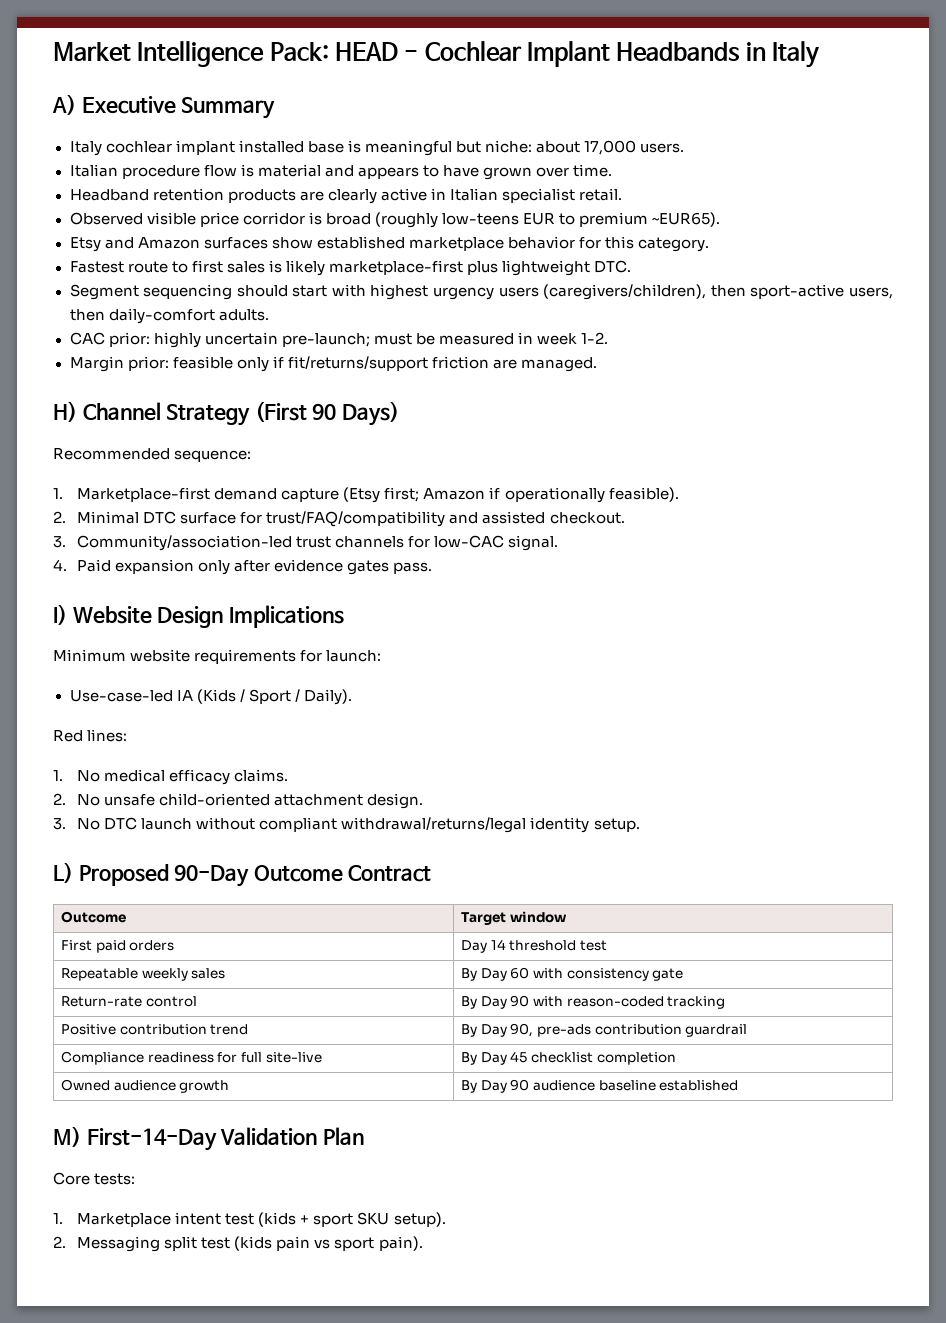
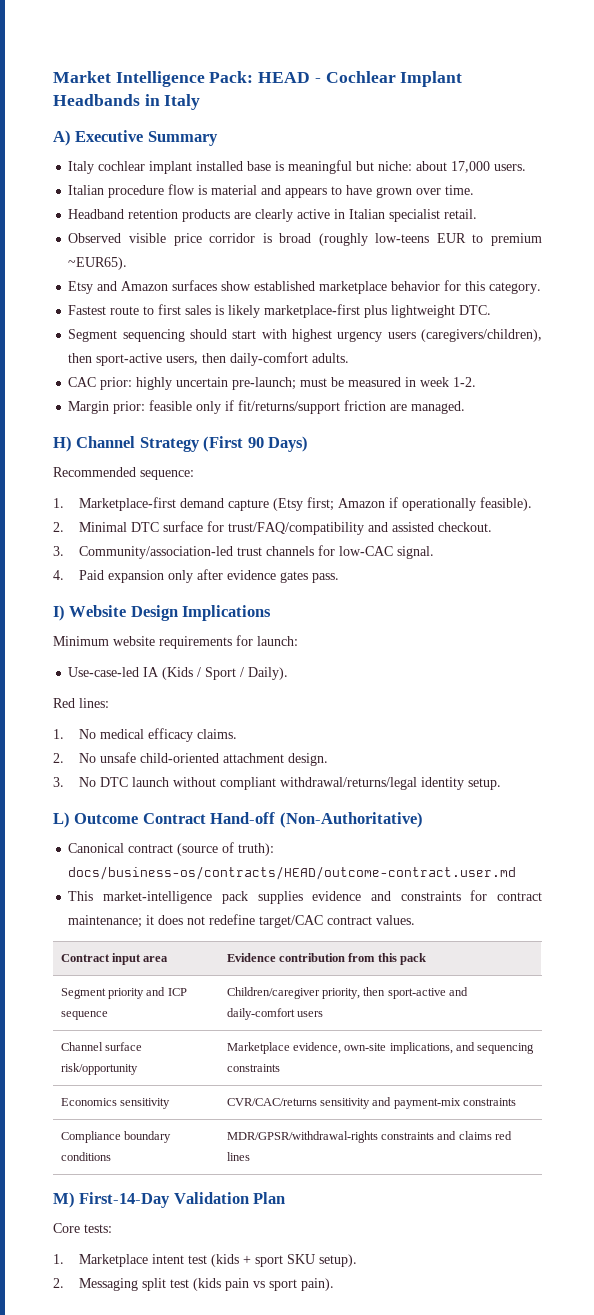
[78,864,250,887] Proposed 90-Day -> (70, 820) none
[61,911,127,923] [461,911,567,925] [61,940,175,953] [461,939,608,953] [61,968,226,981] [461,967,684,981] [61,996,197,1007] [461,995,726,1009] [61,1024,249,1035] [461,1023,748,1037] [61,1051,322,1065] [461,1051,676,1065] [61,1079,230,1093] [461,1079,739,1093] // Outcome | Target window // First paid orders | Day 14 threshold test // Repeatable weekly sales | By Day 60 with consistency gate // Return-rate control | By Day 90 with reason-coded tracking // Positive contribution trend | By Day 90, pre-ads contribution guardrail // Compliance readiness for full site-live | By Day 45 checklist completion // Owned audience growth | By Day 90 audience baseline established -> [210,812,423,828] [68,842,275,856] [68,866,517,880] [68,890,542,904] [68,914,416,928] [60,953,169,965] [226,953,427,965] [60,987,187,999] [60,1011,108,1020] [226,987,469,999] [226,1008,323,1020] [60,1042,142,1051] [60,1063,138,1075] [226,1042,535,1054] [226,1064,280,1072] [60,1098,170,1109] [226,1097,517,1109] [60,1131,171,1143] [60,1152,111,1161] [226,1131,513,1143] [226,1152,250,1161] Hand-off (Non-Authoritative) // Canonical contract (source of truth): docs/business-os/contracts/HEAD/outcome-contract.user.md // This market-intelligence pack supplies evidence and constraints for contract maintenance; it does not redefine target/CAC contract values. // Contract input area | Evidence contribution from this pack // Segment priority and ICP sequence | Children/caregiver priority, then sport-active and daily-comfort users // Channel surface risk/opportunity | Marketplace evidence, own-site implications, and sequencing constraints // Economics sensitivity | CVR/CAC/returns sensitivity and payment-mix constraints // Compliance boundary conditions | MDR/GPSR/withdrawal-rights constraints and claims red lines

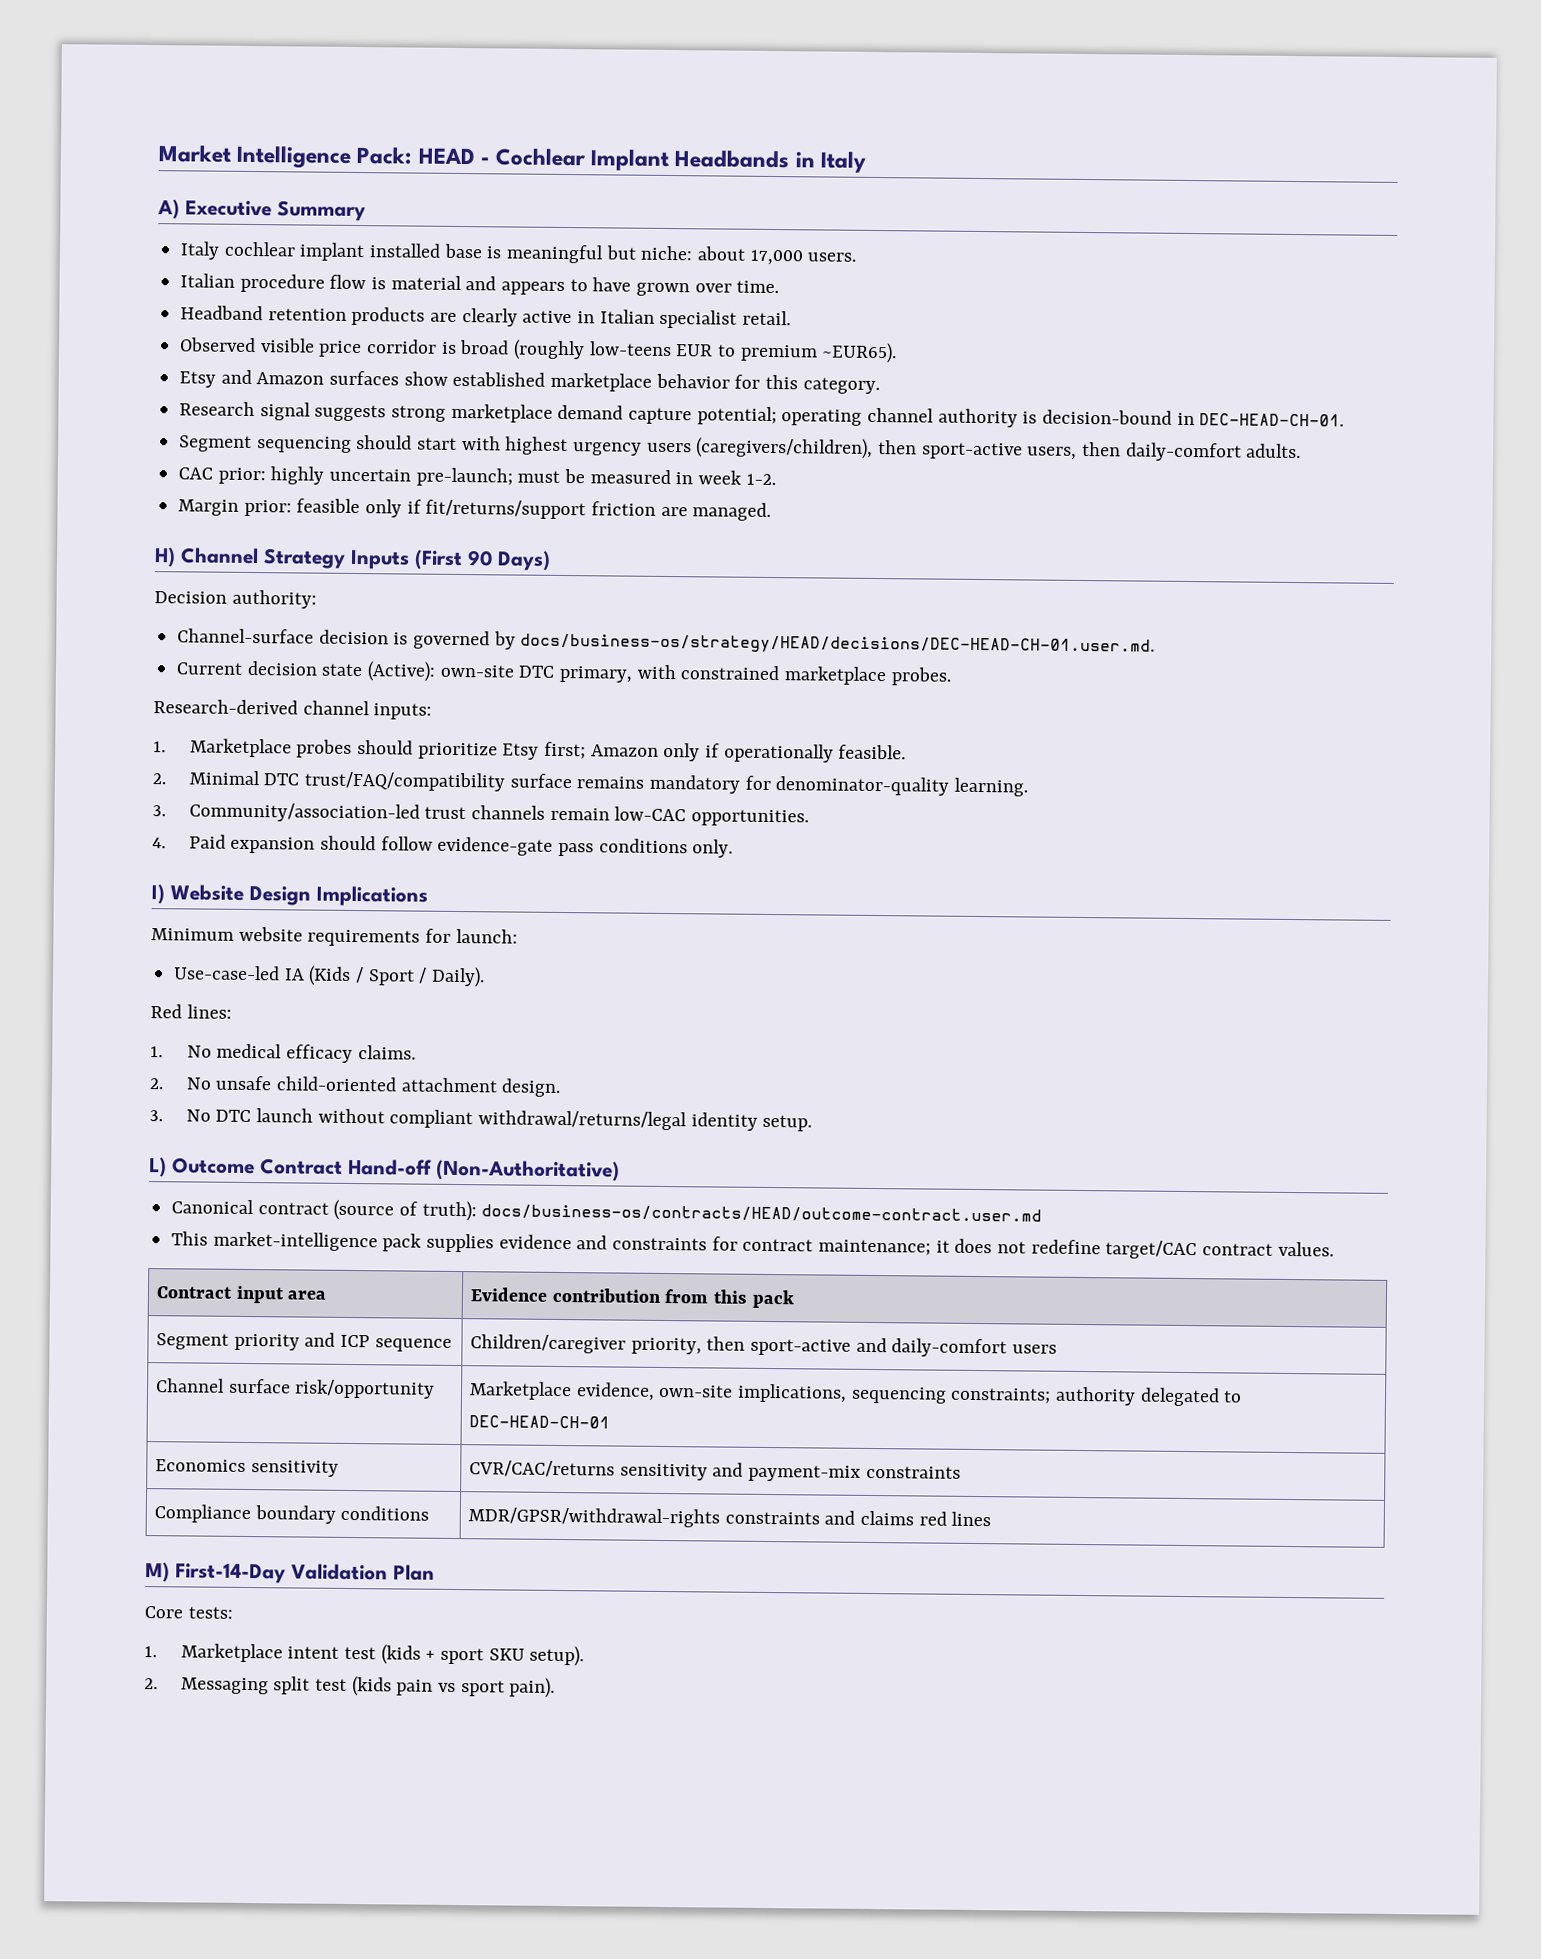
[68,304,492,318] Fastest route to first sales is likely marketplace-first plus lightweight DTC. -> [179,401,1345,428] Research signal suggests strong marketplace demand capture potential; operating channel authority is decision-bound in DEC-HEAD-CH-01.
(200, 444) none -> [350,549,410,570] Inputs
[53,467,194,480] [53,497,303,511] Recommended sequence: // 1. Marketplace-first demand capture (Etsy -> [154,589,317,609] [177,628,1156,656] [176,660,952,686] [153,699,433,720] [153,738,540,760] Decision authority: // Channel-surface decision is governed by docs/business-os/strategy/HEAD/decisions/DEC-HEAD-CH-01.user.md. // Current decision state (Active): own-site DTC primary, with constrained marketplace probes. // Research-derived channel inputs: // 1. Marketplace probes should prioritize Etsy
(385, 503) none -> [663,742,701,762] only
[479,497,532,511] feasible). -> [838,744,907,760] feasible.
[162,521,492,535] surface for trust/FAQ/compatibility and assisted checkout. -> [304,771,1029,797] trust/FAQ/compatibility surface remains mandatory for denominator-quality learning.
[317,545,434,559] for low-CAC signal. -> [549,806,810,827] remain low-CAC opportunities.
[167,569,339,583] only after evidence gates pass. -> [320,835,734,858] should follow evidence-gate pass conditions only.
[456,1042,535,1054] [226,1064,280,1072] and sequencing constraints -> [850,1386,1243,1407] [469,1415,611,1429] sequencing constraints; authority delegated to DEC-HEAD-CH-01

